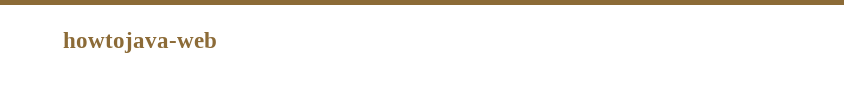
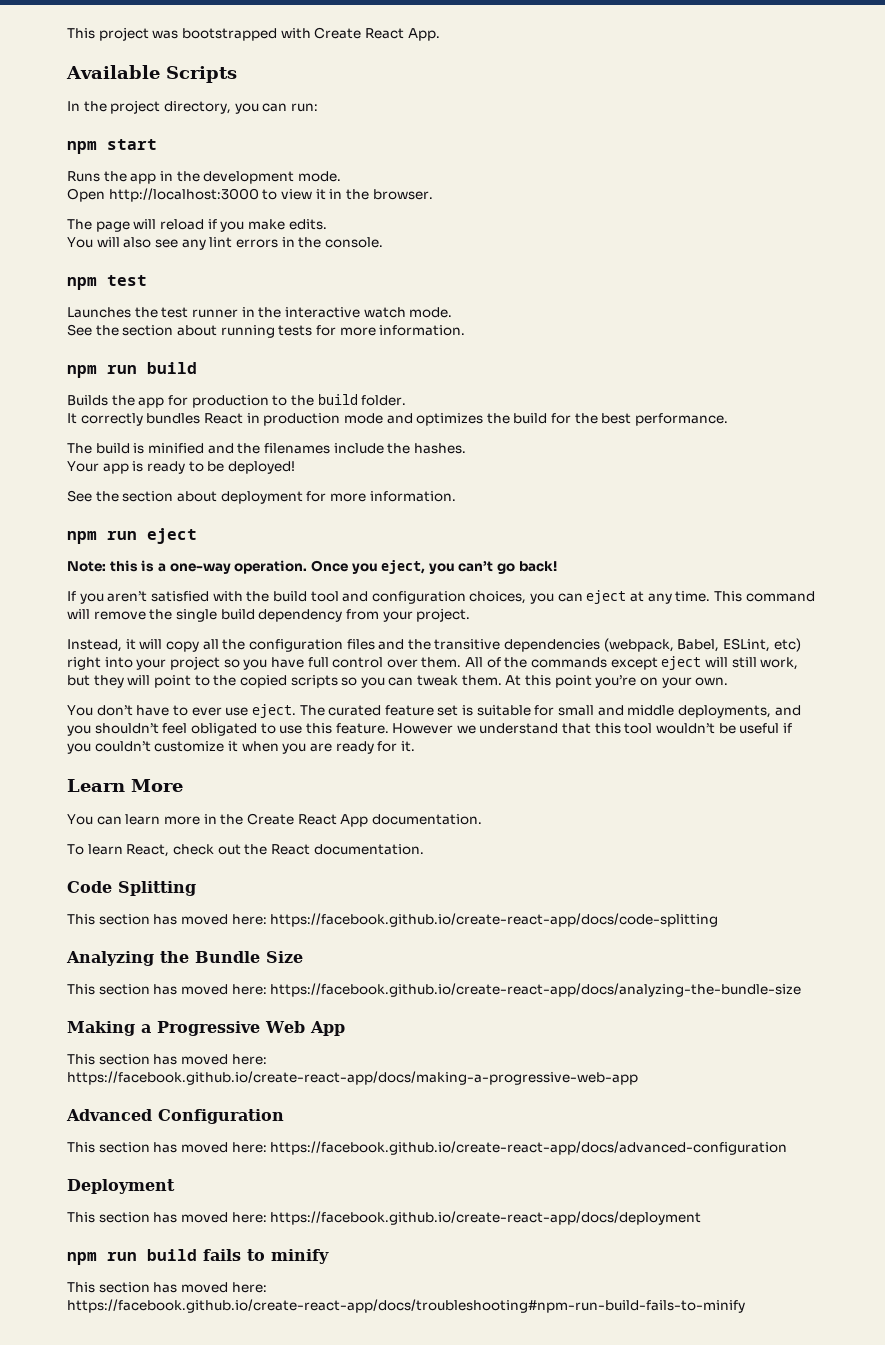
[63,32,217,53] howtojava-web -> [67,27,440,41] [66,65,237,83] [67,100,318,114] [67,139,157,154] [67,171,341,184] [67,188,433,202] [67,219,327,232] [67,237,383,250] [67,275,147,290] [67,307,453,318] [67,324,466,338] [67,362,197,378] [67,394,407,408] [67,413,729,426] [67,443,466,454] [67,461,295,474] [67,490,456,504] [67,528,197,544] [67,560,557,574] [67,590,815,604] [67,608,471,622] [67,638,801,652] [67,656,799,670] [67,675,729,688] [67,704,801,718] [67,723,792,736] [67,741,415,754] [67,779,183,792] [67,813,482,827] [67,844,424,857] [67,881,196,896] [67,913,719,927] [66,951,303,966] [67,983,802,997] [67,1021,345,1036] [67,1054,267,1065] [67,1071,638,1085] [66,1109,284,1124] [67,1141,788,1155] [67,1179,175,1194] [67,1211,702,1225] [67,1249,329,1265] [67,1282,267,1293] [67,1299,745,1313] This project was bootstrapped with Create React App. // Available Scripts // In the project directory, you can run: // npm start // Runs the app in the development mode. // Open http://localhost:3000 to view it in the browser. // The page will reload if you make edits. // You will also see any lint errors in the console. // npm test // Launches the test runner in the interactive watch mode. // See the section about running tests for more information. // npm run build // Builds the app for production to the build folder. // It correctly bundles React in production mode and optimizes the build for the best performance. // The build is minified and the filenames include the hashes. // Your app is ready to be deployed! // See the section about deployment for more information. // npm run eject // Note: this is a one-way operation. Once you eject, you can’t go back! // If you aren’t satisfied with the build tool and configuration choices, you can eject at any time. This command will remove the single build dependency from your project. // Instead, it will copy all the configuration files and the transitive dependencies (webpack, Babel, ESLint, etc) right into your project so you have full control over them. All of the commands except eject will still work, but they will point to the copied scripts so you can tweak them. At this point you’re on your own. // You don’t have to ever use eject. The curated feature set is suitable for small and middle deployments, and you shouldn’t feel obligated to use this feature. However we understand that this tool wouldn’t be useful if you couldn’t customize it when you are ready for it. // Learn More // You can learn more in the Create React App documentation. // To learn React, check out the React documentation. // Code Splitting // This section has moved here: https://facebook.github.io/create-react-app/docs/code-splitting // Analyzing the Bundle Size // This section has moved here: https://facebook.github.io/create-react-app/docs/analyzing-the-bundle-size // Making a Progressive Web App // This section has moved here: https://facebook.github.io/create-react-app/docs/making-a-progressive-web-app // Advanced Configuration // This section has moved here: https://facebook.github.io/create-react-app/docs/advanced-configuration // Deployment // This section has moved here: https://facebook.github.io/create-react-app/docs/deployment // npm run build fails to minify // This section has moved here: https://facebook.github.io/create-react-app/docs/troubleshooting#npm-run-build-fails-to-minify

